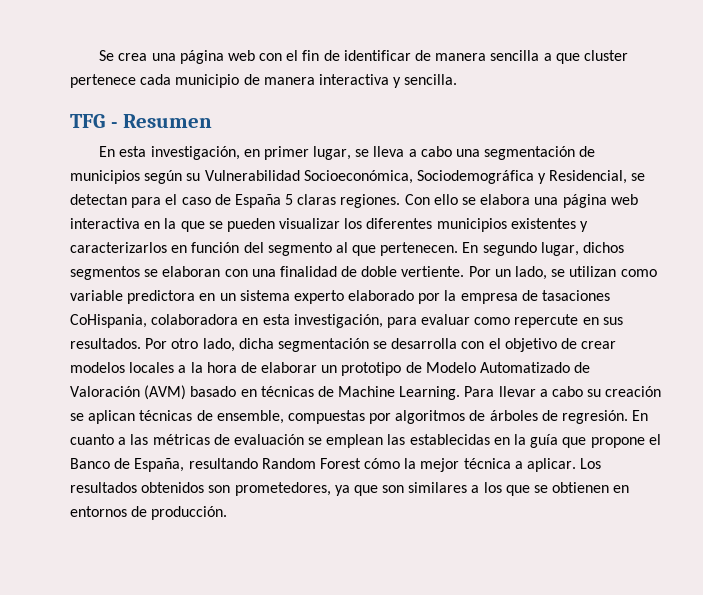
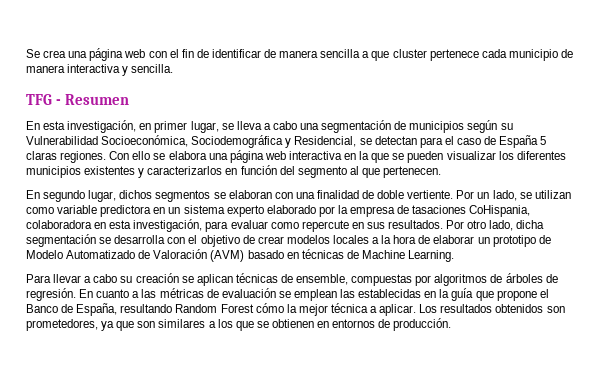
(459, 249) none -> (442, 172) //
(461, 393) none -> (455, 256) //

